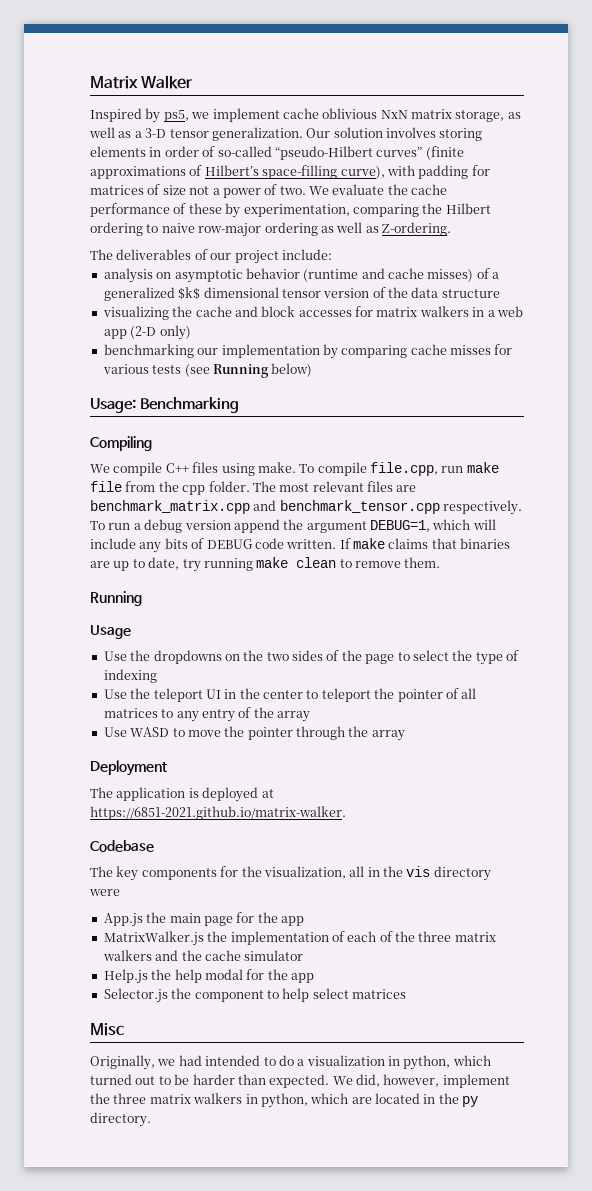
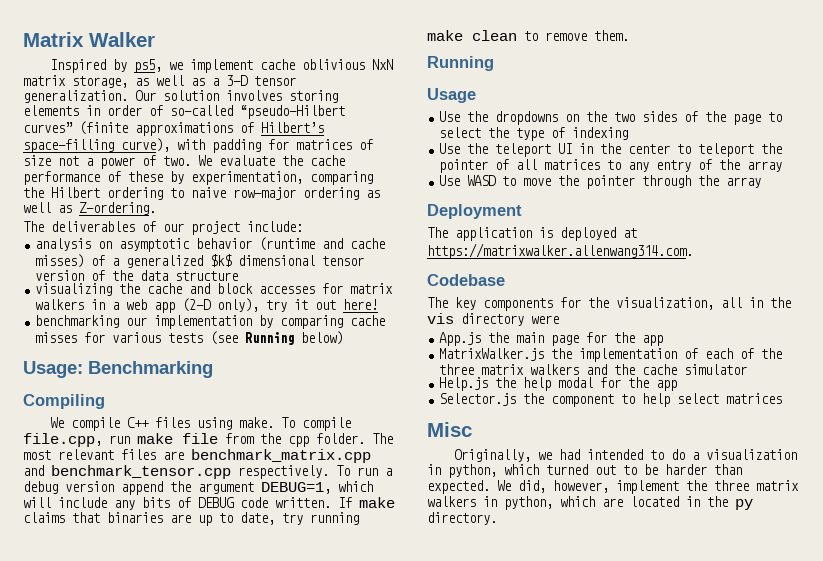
[159,325,191,340] only) -> [217,298,379,312] only), try it out here!
[90,806,346,820] https://6851-2021.github.io/matrix-walker. -> [427,243,693,259] https://matrixwalker.allenwang314.com.

